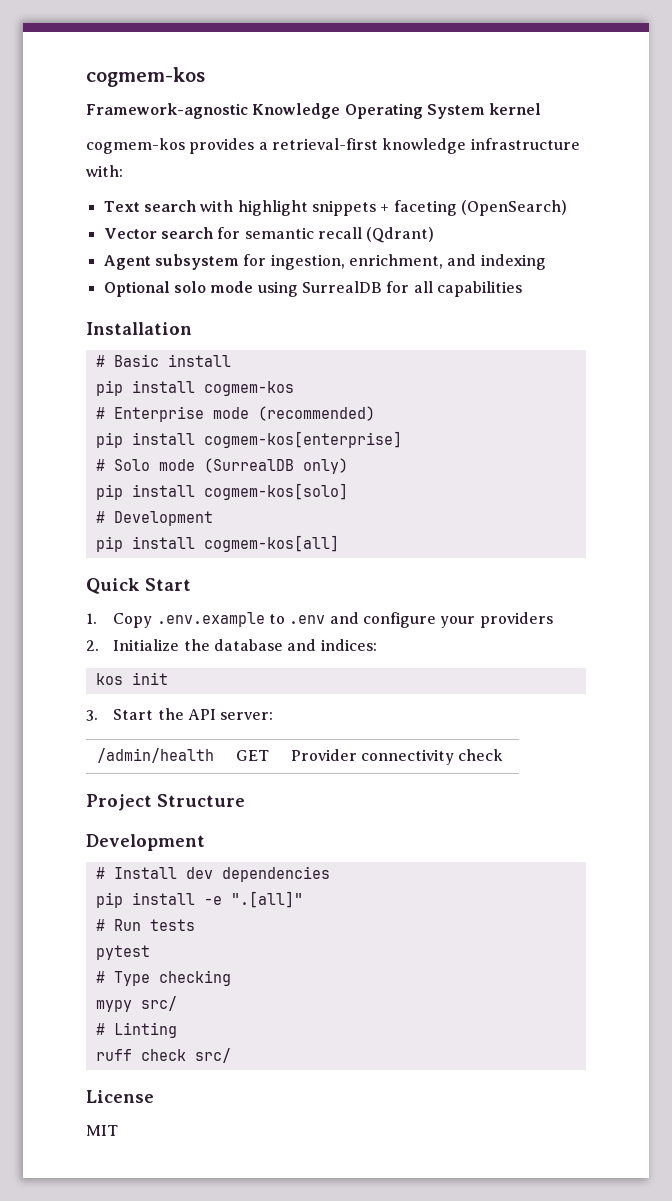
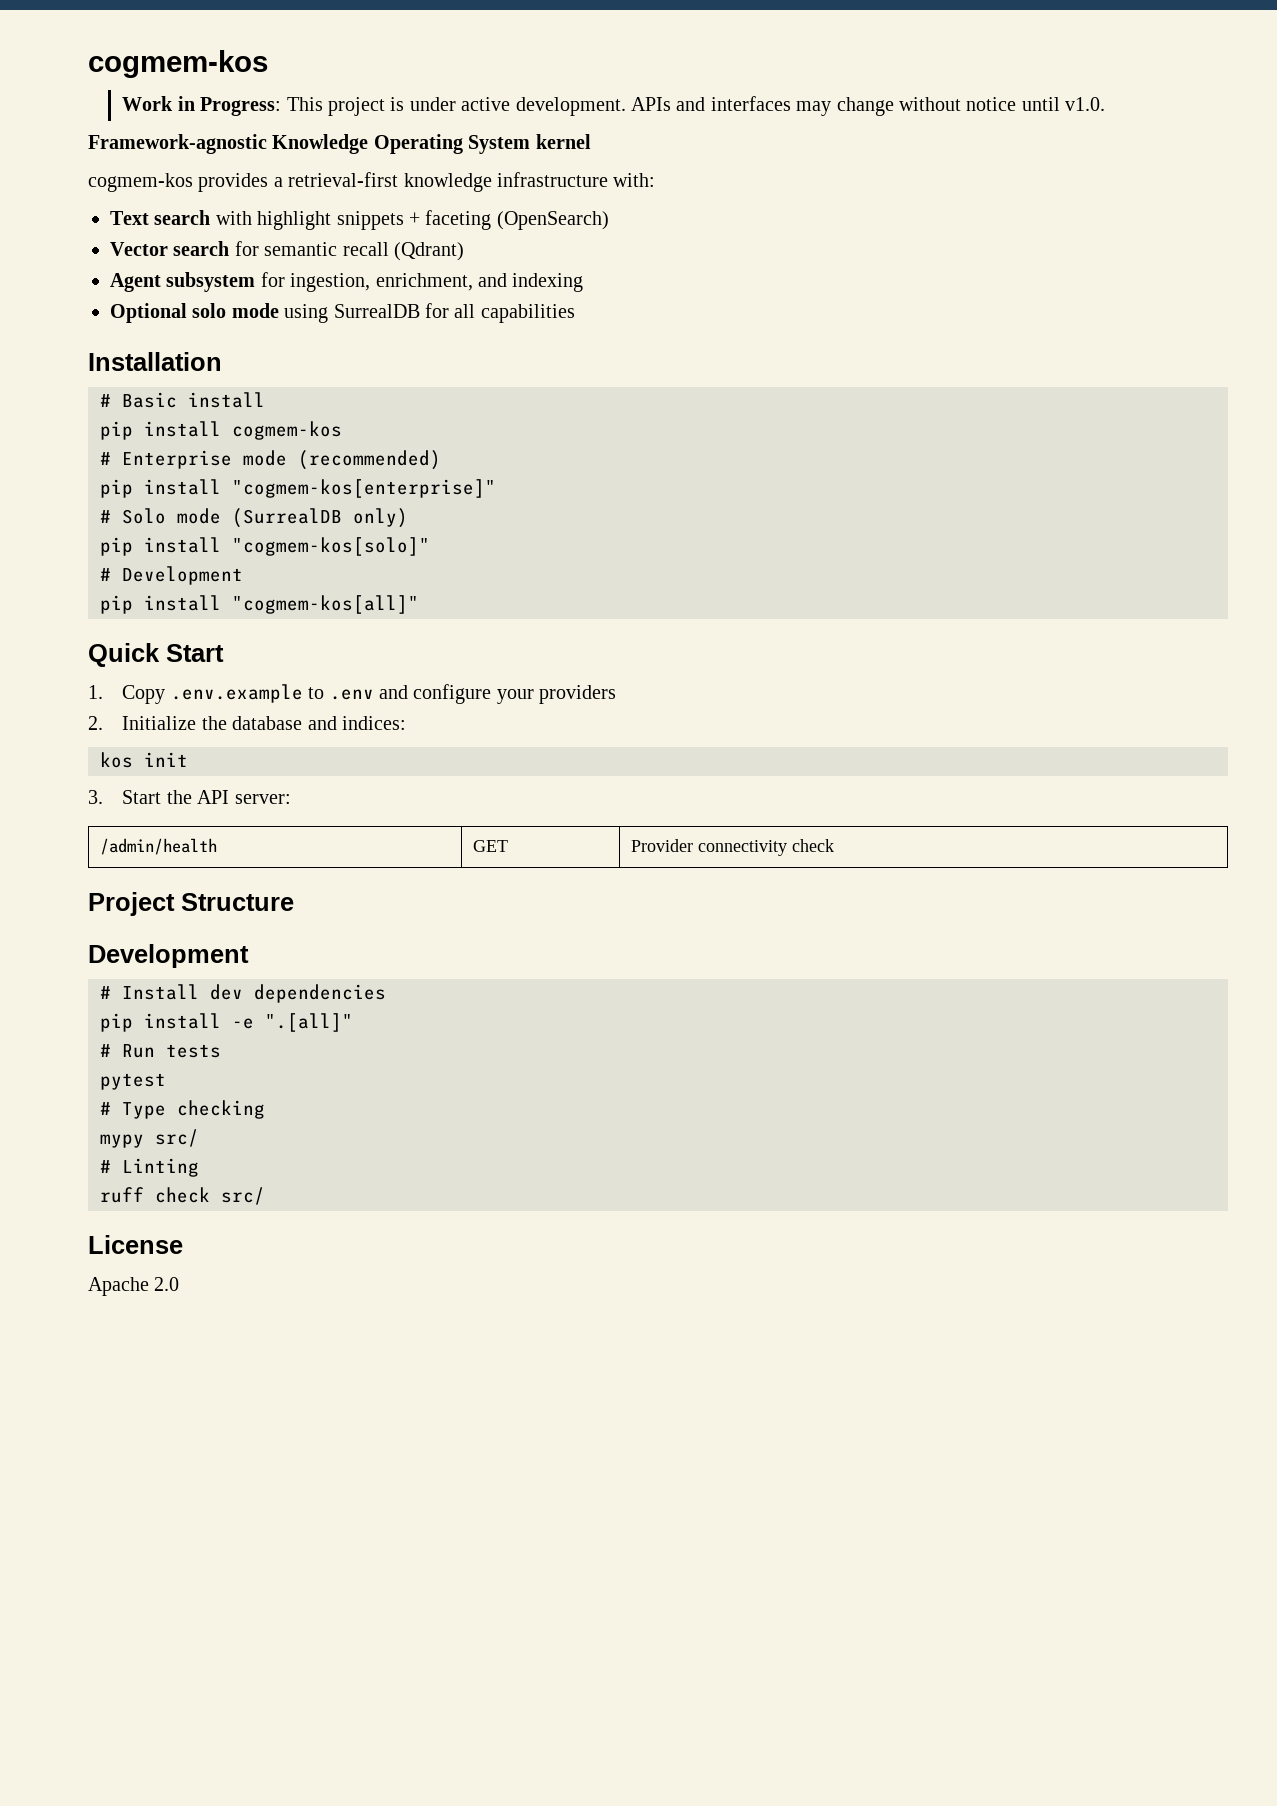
[86,67,205,87] cogmem-kos -> [88,50,268,78] [122,96,1106,116] cogmem-kos // Work in Progress: This project is under active development. APIs and interfaces may change without notice until v1.0.
[203,431,402,448] cogmem-kos[enterprise] -> [232,479,496,498] "cogmem-kos[enterprise]"
[203,483,348,500] cogmem-kos[solo] -> [232,537,430,556] "cogmem-kos[solo]"
[203,535,339,552] cogmem-kos[all] -> [232,595,419,614] "cogmem-kos[all]"
[86,1125,118,1136] MIT -> [88,1277,180,1296] Apache 2.0

